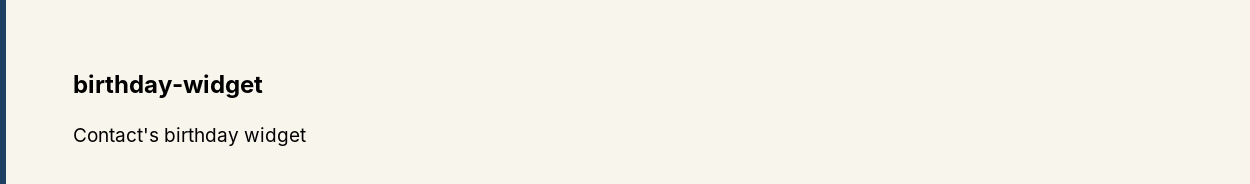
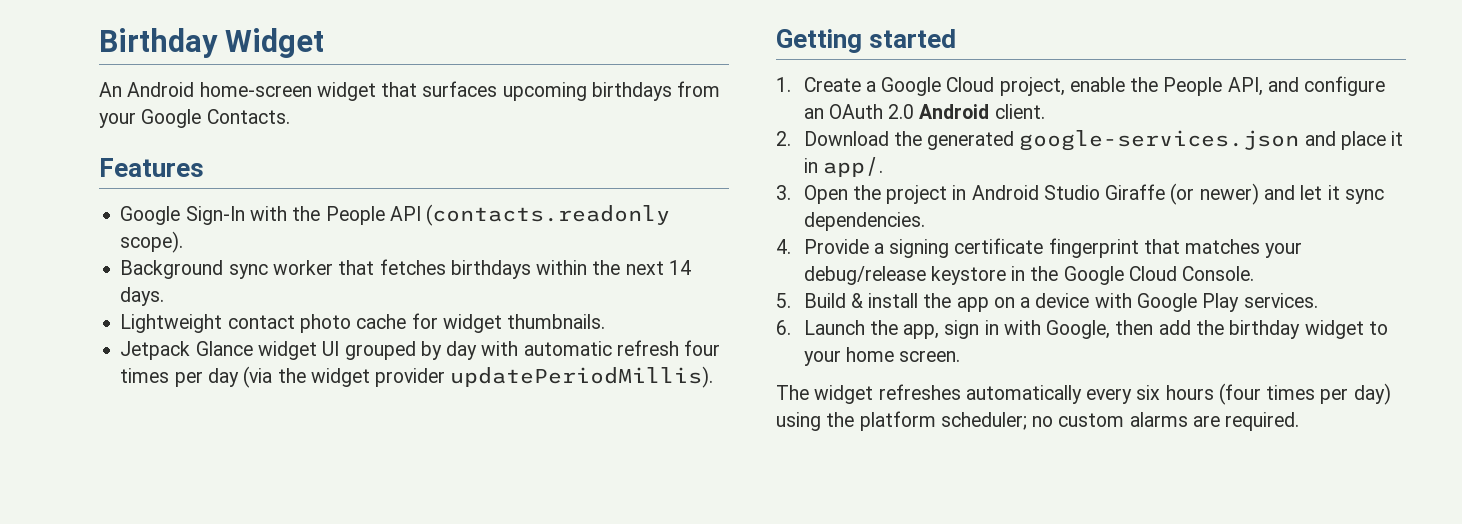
[73,74,263,98] [73,127,307,146] birthday-widget // Contact's birthday widget -> [99,28,325,58] [99,81,721,101] [99,109,290,128] [99,158,204,177] [120,204,671,226] [120,231,184,253] [120,259,691,279] [120,287,165,306] [120,313,606,333] [120,340,721,360] [120,366,714,388] [776,29,957,53] [776,76,1386,96] [803,104,1045,119] [776,130,1404,151] [803,157,883,177] [776,183,1384,205] [803,212,925,231] [776,238,1303,258] [803,266,1255,285] [776,293,1318,312] [776,320,1388,339] [803,347,961,366] [776,383,1391,405] [776,411,1300,431] Birthday Widget // An Android home-screen widget that surfaces upcoming birthdays from your Google Contacts. // Features // Google Sign-In with the People API (contacts.readonly scope). // Background sync worker that fetches birthdays within the next 14 days. // Lightweight contact photo cache for widget thumbnails. // Jetpack Glance widget UI grouped by day with automatic refresh four times per day (via the widget provider updatePeriodMillis). // Getting started // 1. Create a Google Cloud project, enable the People API, and configure an OAuth 2.0 Android client. // 2. Download the generated google-services.json and place it in app/. // 3. Open the project in Android Studio Giraffe (or newer) and let it sync dependencies. // 4. Provide a signing certificate fingerprint that matches your debug/release keystore in the Google Cloud Console. // 5. Build & install the app on a device with Google Play services. // 6. Launch the app, sign in with Google, then add the birthday widget to your home screen. // The widget refreshes automatically every six hours (four times per day) using the platform scheduler; no custom alarms are required.

